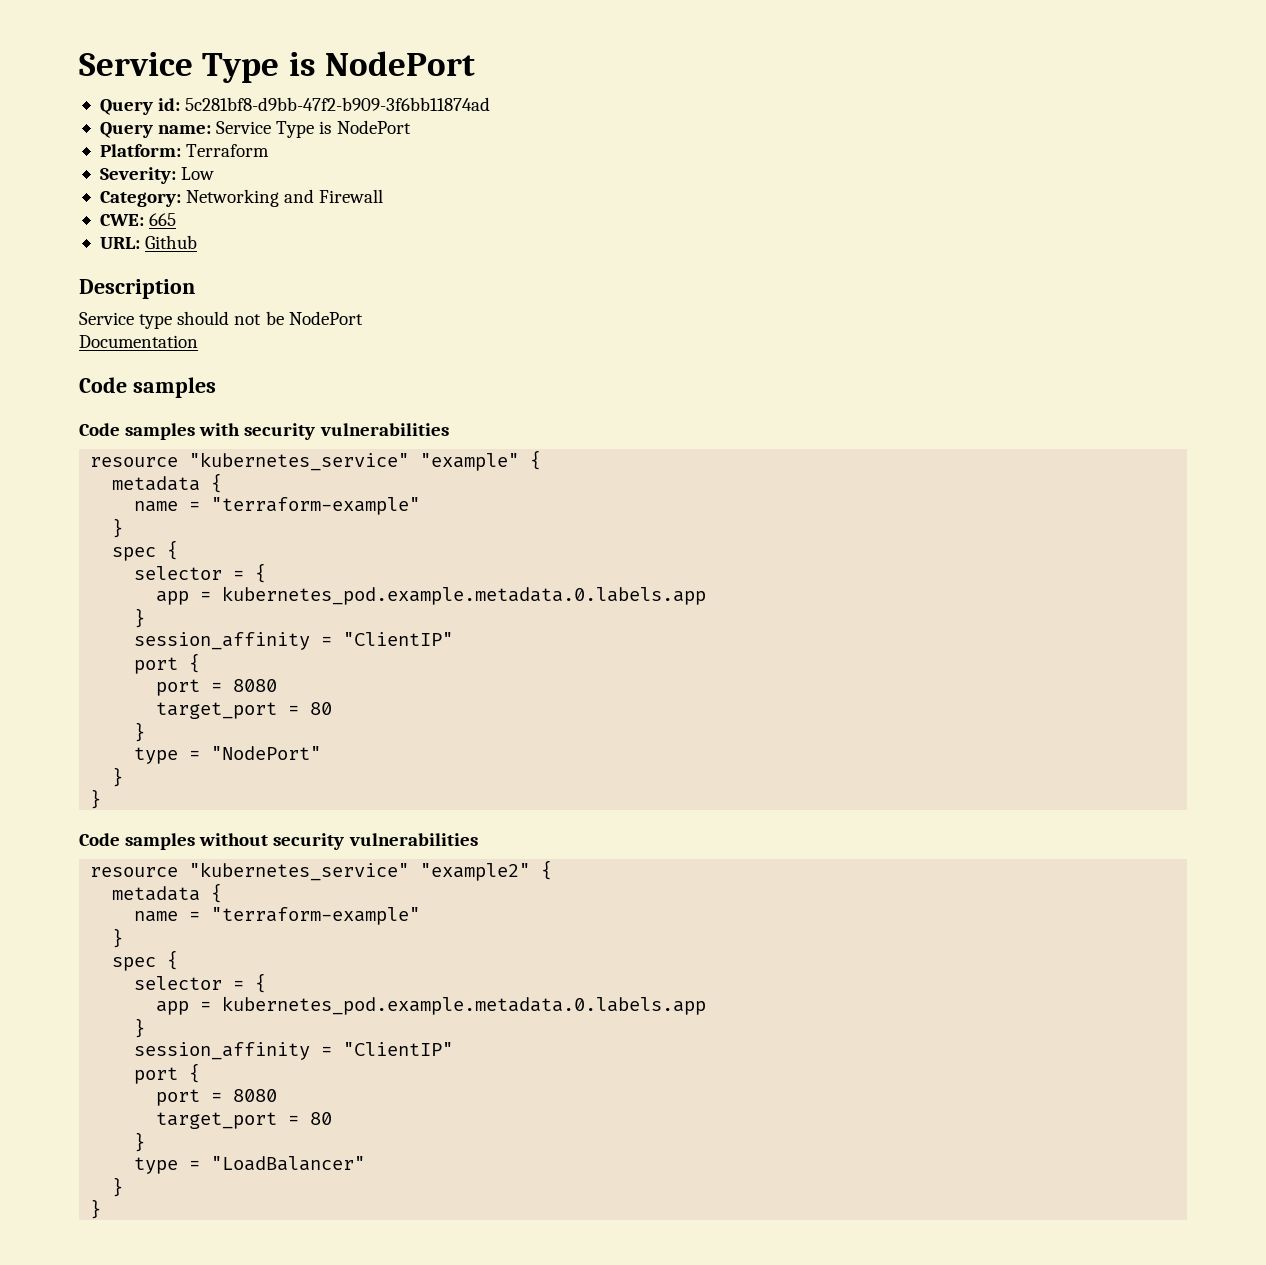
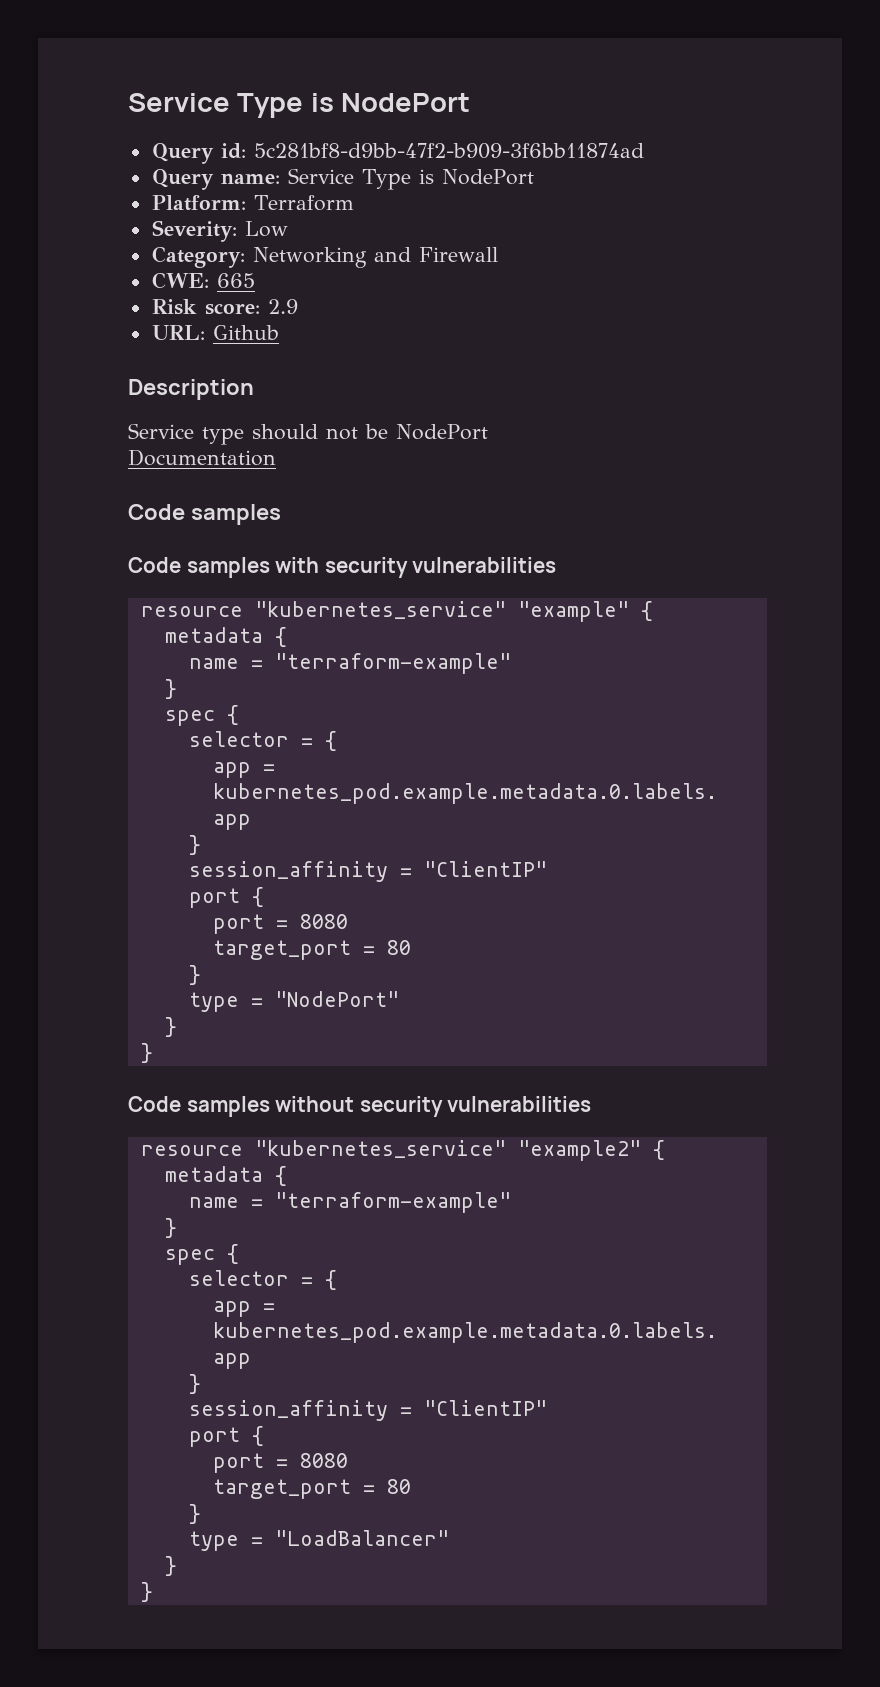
(177, 219) none -> [151,299,298,315] // Risk score: 2.9

